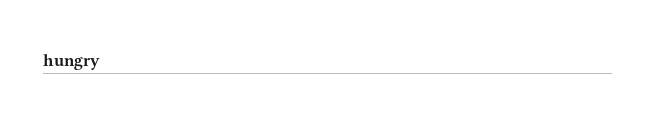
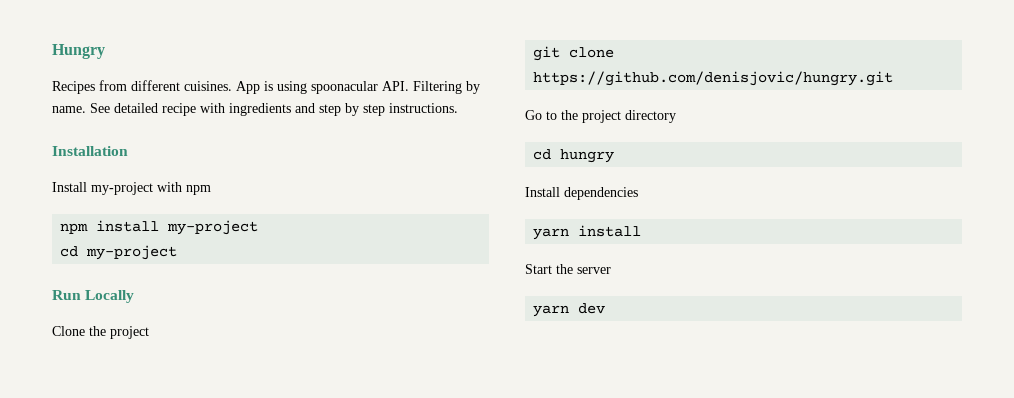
[43,54,100,70] hungry -> [52,44,105,59] [52,80,480,94] [52,103,458,116] [52,146,128,156] [52,182,211,195] [60,220,259,235] [60,245,178,260] [52,290,135,303] [52,326,149,339] [533,46,615,61] [533,71,894,86] [525,110,676,123] [533,149,615,163] [525,187,638,200] [533,225,642,240] [525,264,611,274] [533,303,606,317] Hungry // Recipes from different cuisines. App is using spoonacular API. Filtering by name. See detailed recipe with ingredients and step by step instructions. // Installation // Install my-project with npm // npm install my-project // cd my-project // Run Locally // Clone the project // git clone https://github.com/denisjovic/hungry.git // Go to the project directory // cd hungry // Install dependencies // yarn install // Start the server // yarn dev

